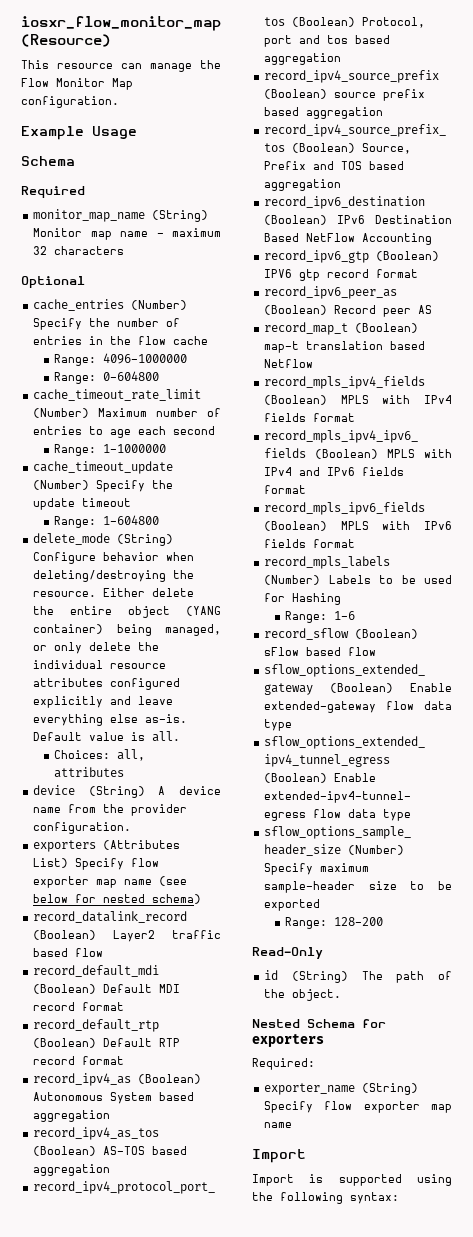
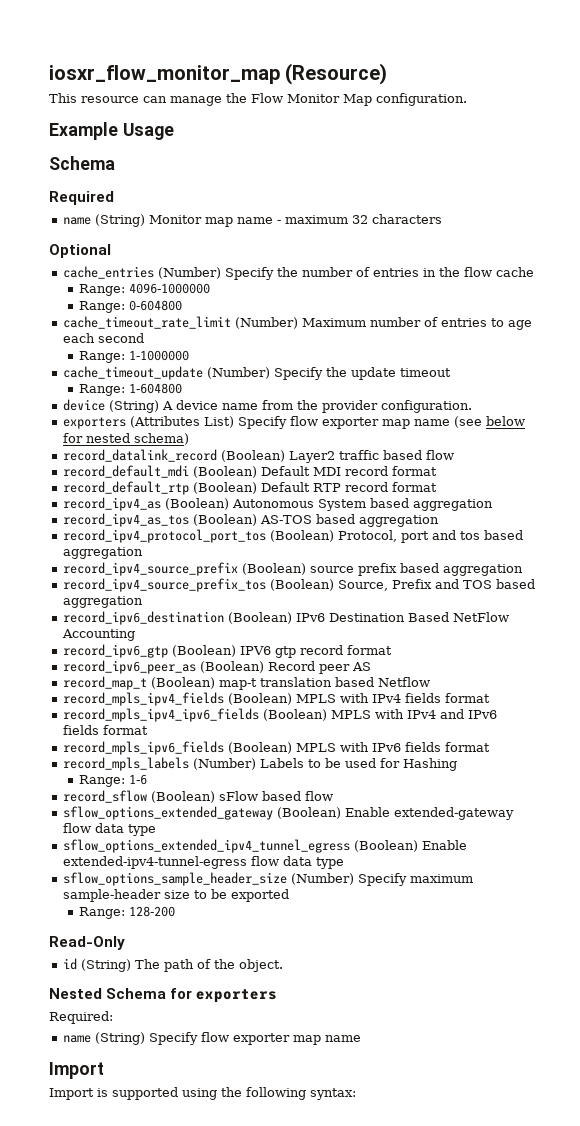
[33,209,146,222] monitor_map_name -> [62,217,91,225] name
[33,533,174,546] [33,552,195,564] [33,570,195,582] [33,588,195,597] [33,606,221,618] [33,624,221,636] [33,642,160,654] [33,660,167,669] [33,678,181,690] [33,696,174,708] [33,714,188,726] [33,731,181,742] [54,749,146,761] [54,767,125,778] // delete_mode (String) Configure behavior when deleting/destroying the resource. Either delete the entire object (YANG container) being managed, or only delete the individual resource attributes configured explicitly and leave everything else as-is. Default value is all. // Choices: all, attributes -> (182, 388) none
[264,1083,356,1095] exporter_name -> [62,1035,91,1043] name

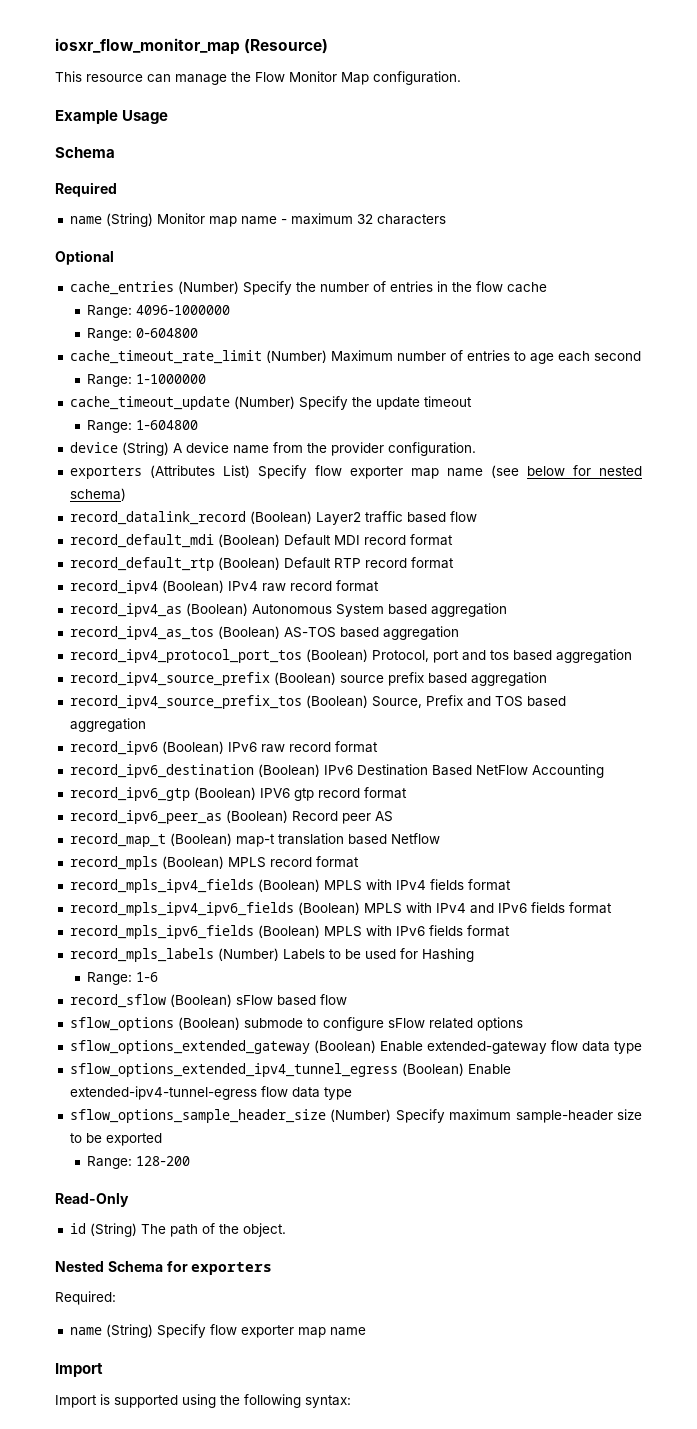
(437, 487) none -> [69,580,379,594] // record_ipv4 (Boolean) IPv4 raw record format
(143, 602) none -> [69,741,378,755] // record_ipv6 (Boolean) IPv6 raw record format
(430, 682) none -> [69,856,359,870] // record_mpls (Boolean) MPLS record format
(333, 796) none -> [69,1017,523,1031] // sflow_options (Boolean) submode to configure sFlow related options

